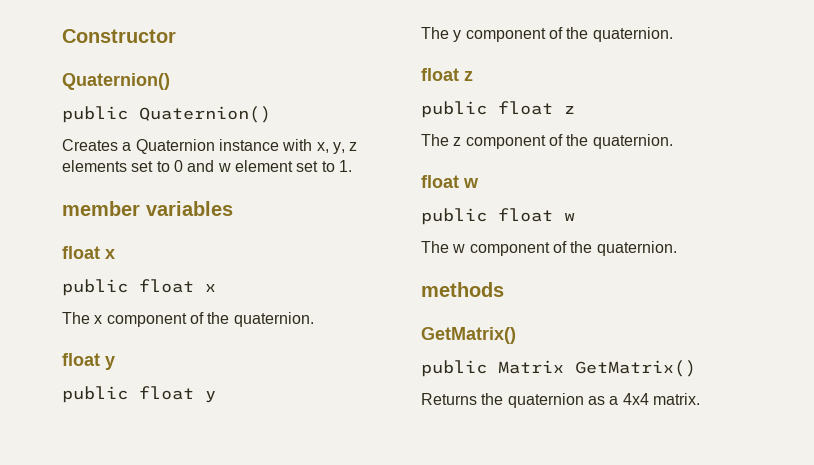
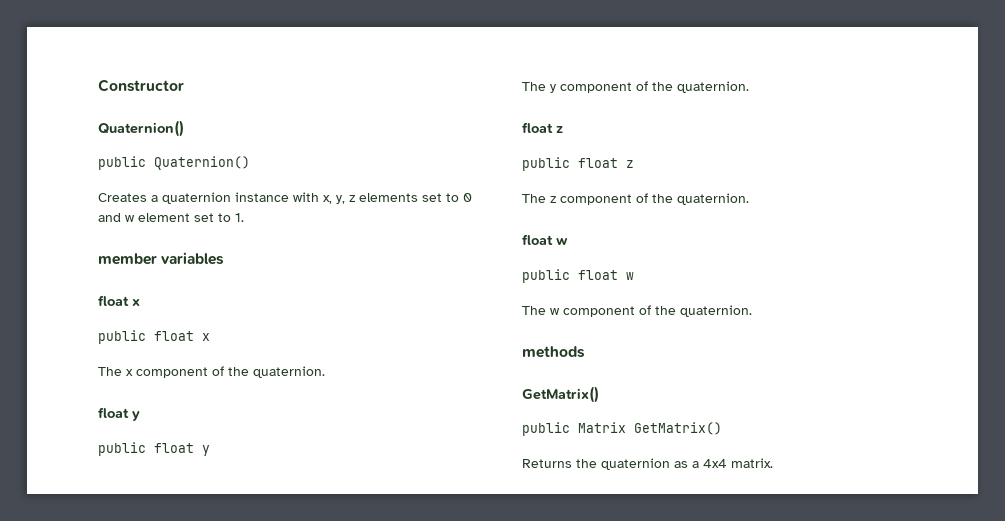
[135,139,215,154] Quaternion -> [162,192,231,204] quaternion

